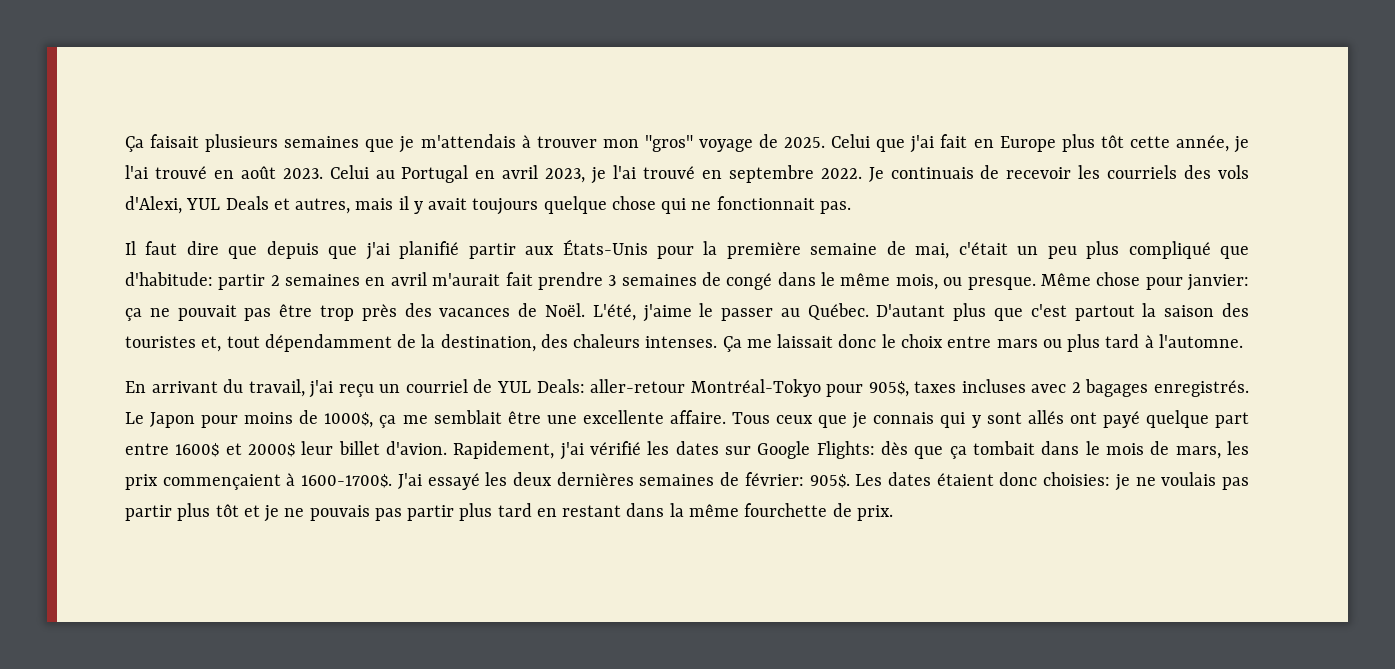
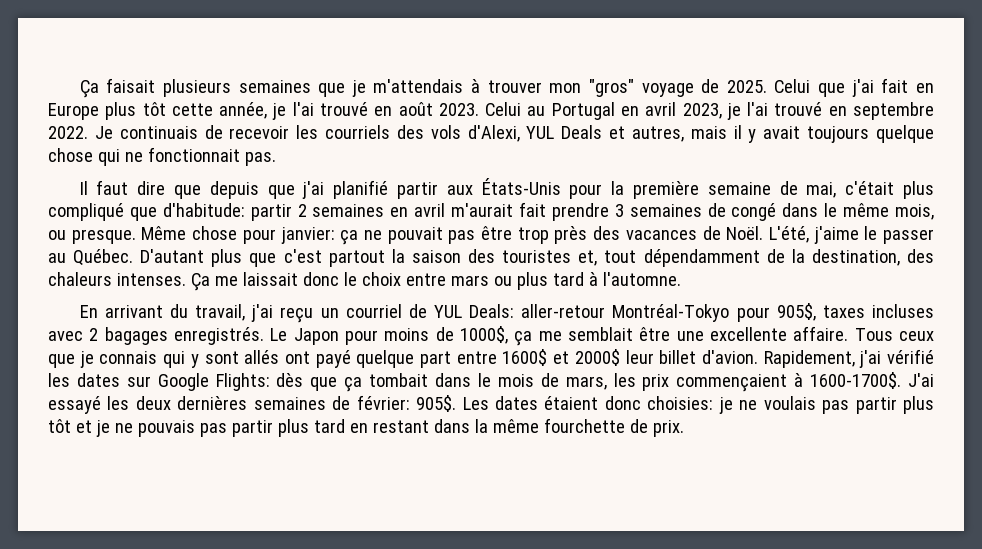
[1017,246,1077,259] un peu -> (895, 188) none

